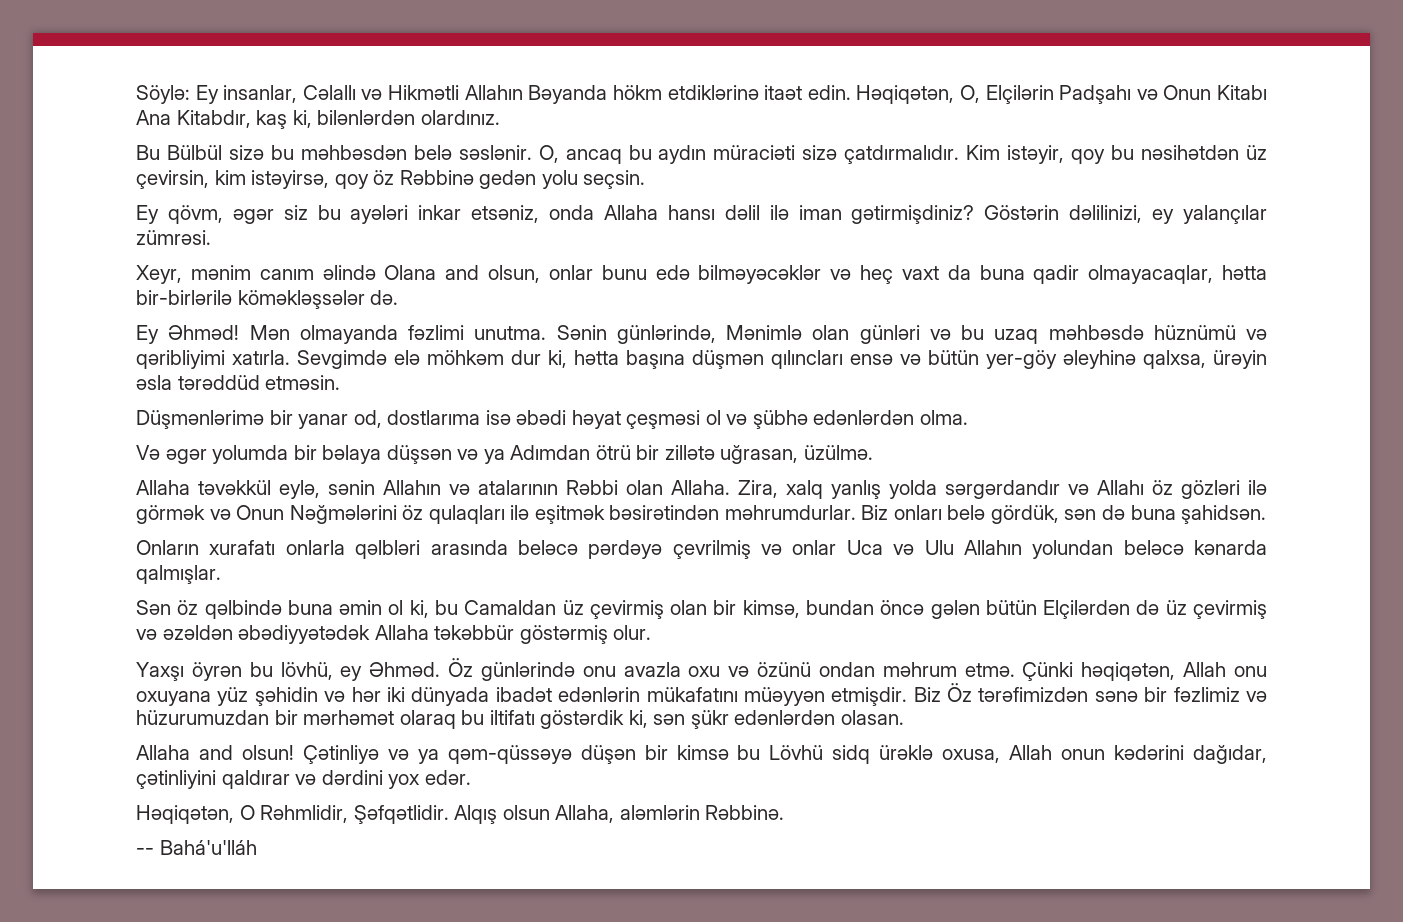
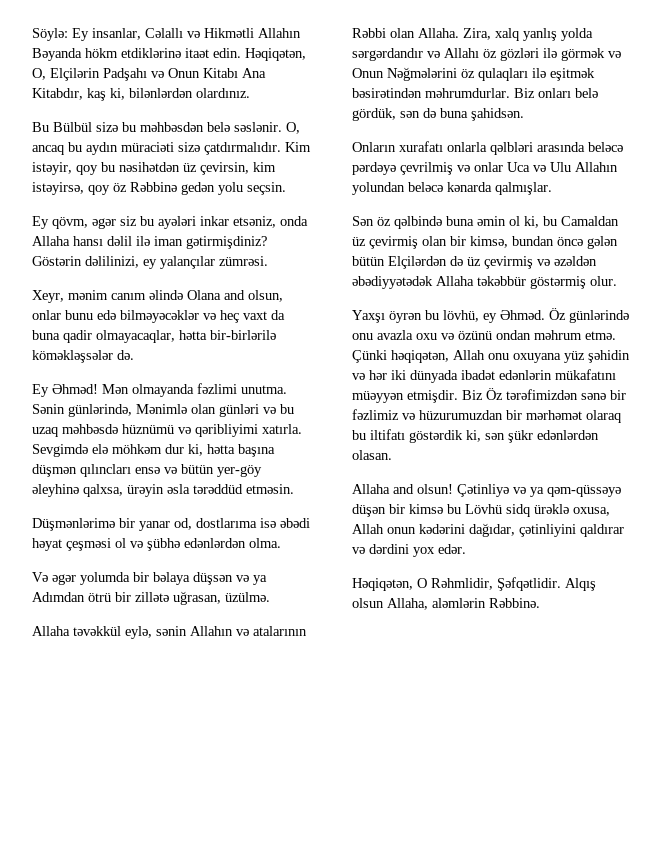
[136,840,257,855] // -- Bahá'u'lláh -> (540, 603) none

